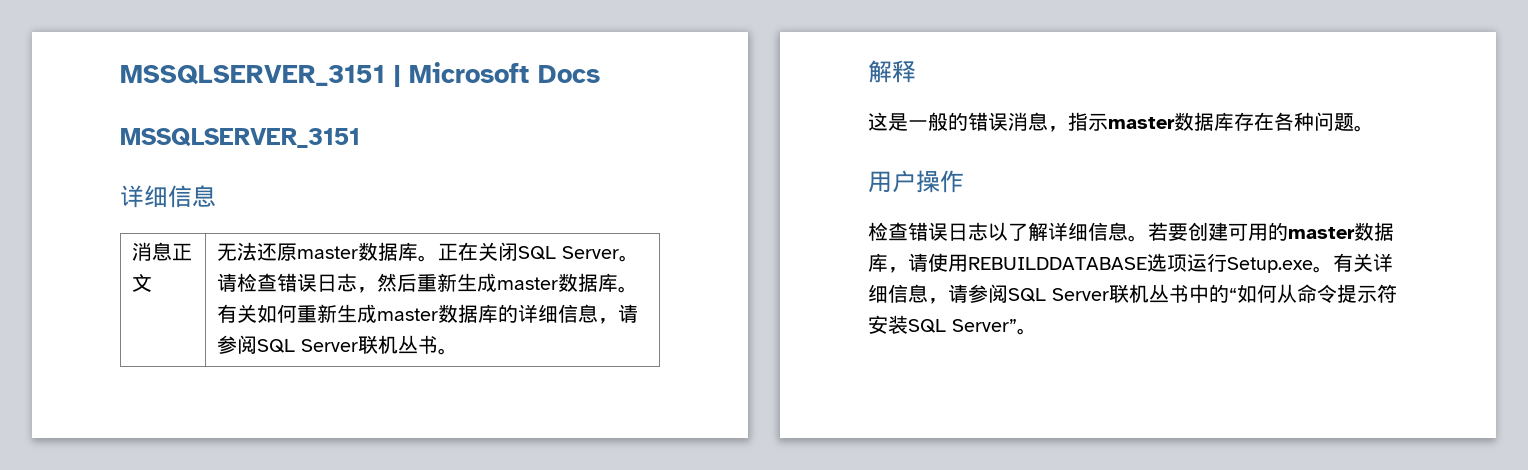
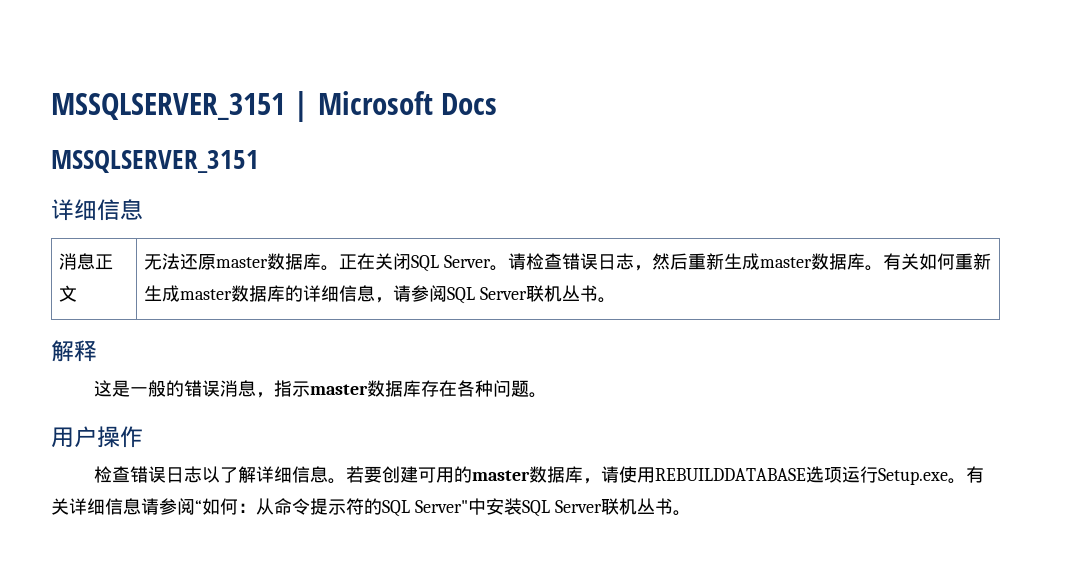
[928,284,1397,304] [868,315,1017,334] ，请参阅SQL Server联机丛书中的“如何从命令提示符安装SQL Server” -> [141,498,673,517] 请参阅“如何：从命令提示符的SQL Server"中安装SQL Server联机丛书

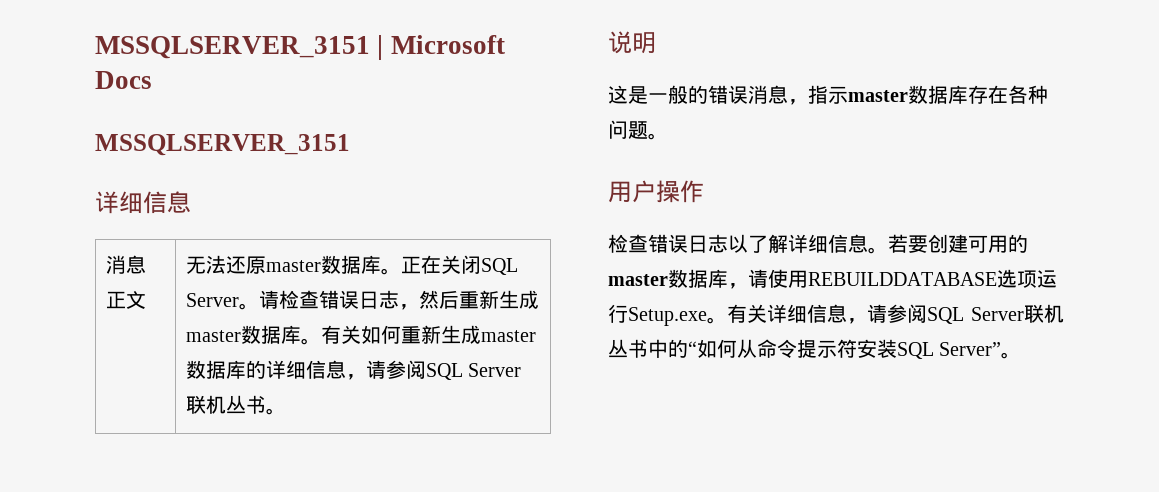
[51,340,97,362] 解释 -> [608,31,656,54] 说明
[141,498,195,515] 请参阅 -> [847,304,1064,324] [608,339,688,358] ，请参阅SQL Server联机丛书中的
[238,503,256,513] ： -> (737, 348) none
[364,498,673,517] 的SQL Server"中安装SQL Server联机丛书 -> [857,339,1002,359] 安装SQL Server”

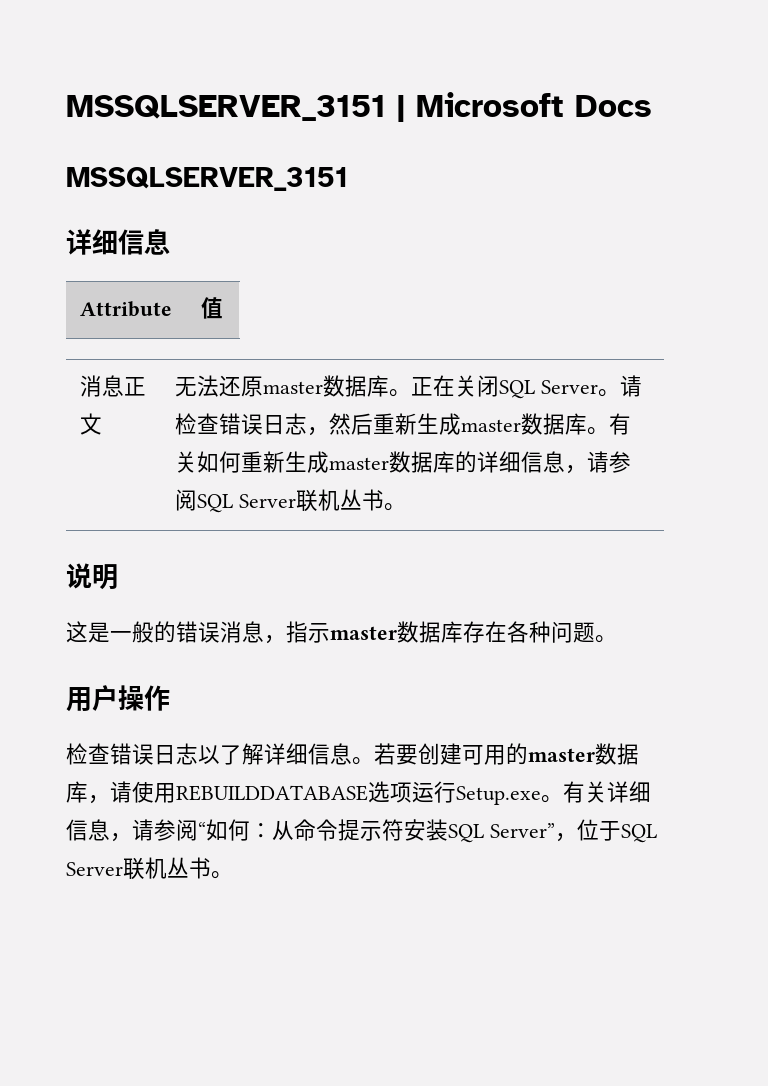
(191, 202) none -> [80,301,173,317] [201,297,224,319] // Attribute | 值
[927,304,1064,324] [608,339,688,358] SQL Server联机丛书中的 -> (198, 830) none
(737, 348) none -> [250,823,272,838] ：
(1002, 349) none -> [554,819,657,843] [66,857,211,880] ，位于SQL Server联机丛书

